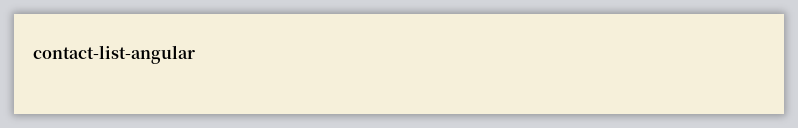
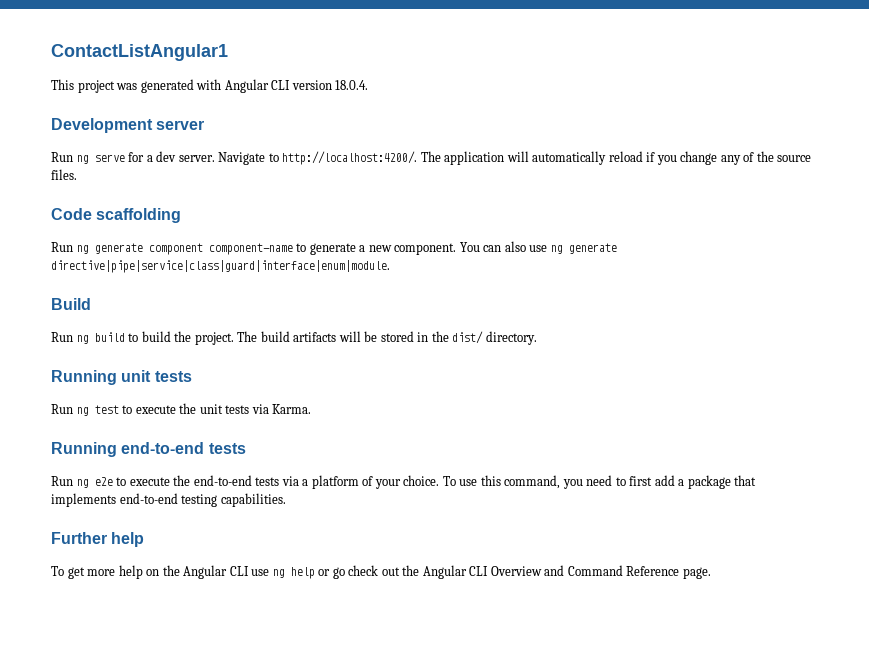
[33,45,195,64] contact-list-angular -> [51,44,228,61] [51,79,369,93] [51,118,205,133] [51,151,812,165] [51,169,77,180] [51,208,182,223] [51,241,617,255] [51,260,390,273] [51,298,91,310] [51,331,537,345] [51,370,192,385] [51,403,312,416] [51,442,246,457] [51,475,757,489] [51,493,286,507] [51,532,145,547] [51,565,711,579] ContactListAngular1 // This project was generated with Angular CLI version 18.0.4. // Development server // Run ng serve for a dev server. Navigate to http://localhost:4200/. The application will automatically reload if you change any of the source files. // Code scaffolding // Run ng generate component component-name to generate a new component. You can also use ng generate directive|pipe|service|class|guard|interface|enum|module. // Build // Run ng build to build the project. The build artifacts will be stored in the dist/ directory. // Running unit tests // Run ng test to execute the unit tests via Karma. // Running end-to-end tests // Run ng e2e to execute the end-to-end tests via a platform of your choice. To use this command, you need to first add a package that implements end-to-end testing capabilities. // Further help // To get more help on the Angular CLI use ng help or go check out the Angular CLI Overview and Command Reference page.

